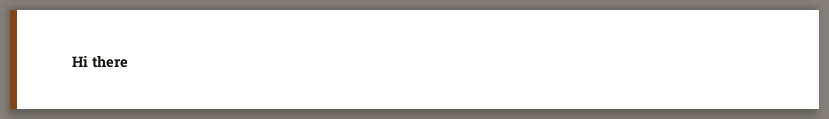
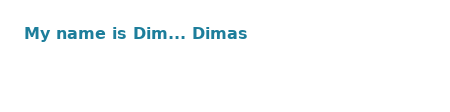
[72,55,128,68] Hi there -> [24,27,248,42] My name is Dim... Dimas

